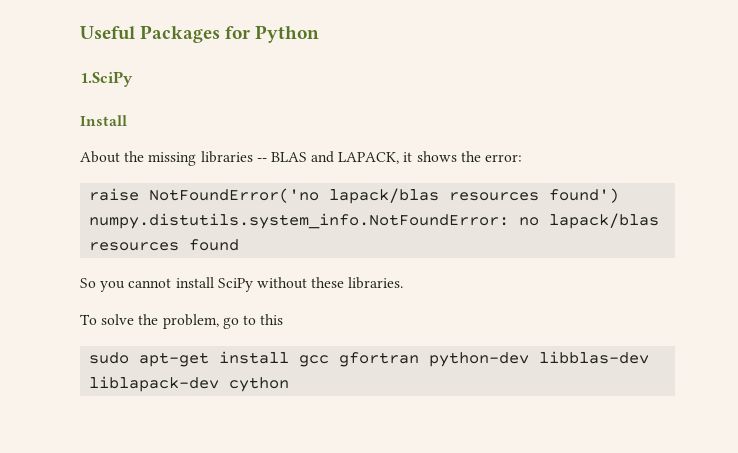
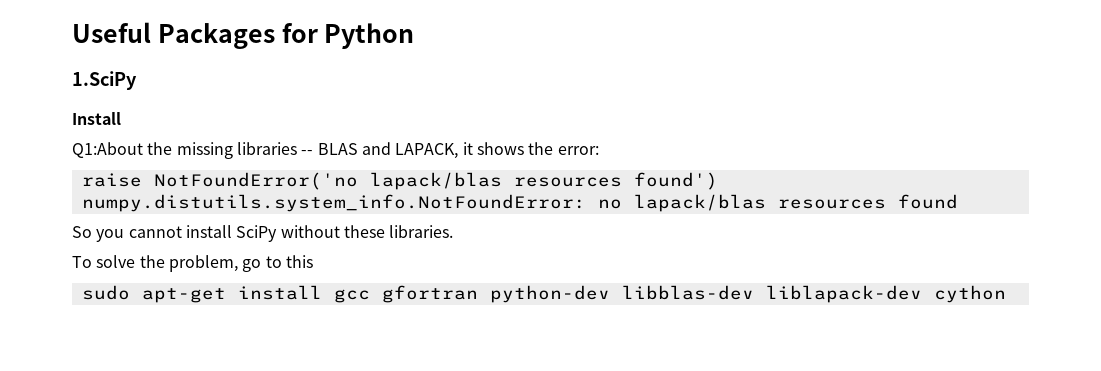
[80,151,120,163] About -> [72,142,143,158] Q1:About

